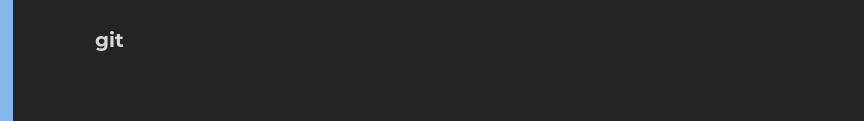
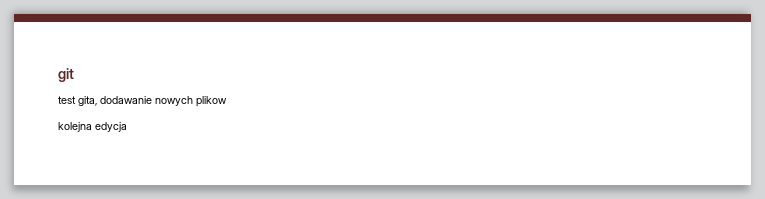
(124, 41) none -> [58,96,227,107] [58,122,127,132] // test gita, dodawanie nowych plikow // kolejna edycja

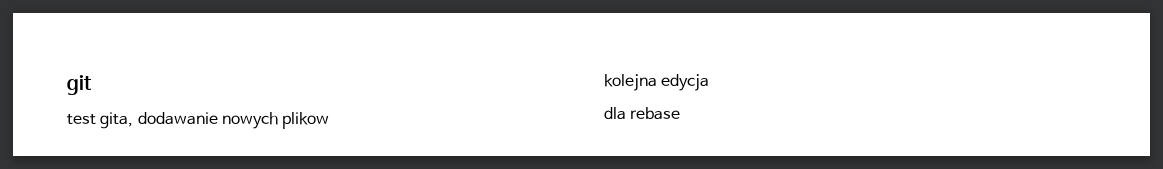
(127, 127) none -> [604,107,681,120] // dla rebase

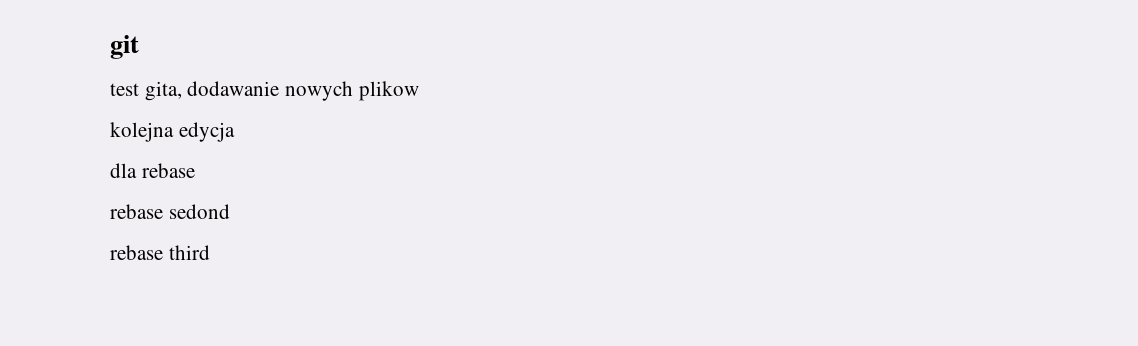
(681, 113) none -> [110,204,230,219] [110,245,210,260] // rebase sedond // rebase third

